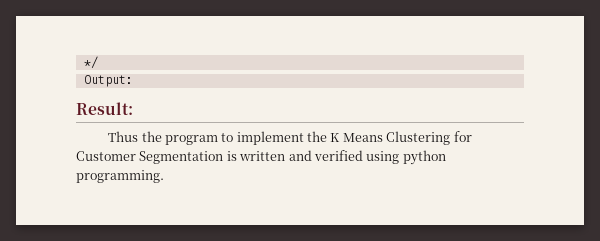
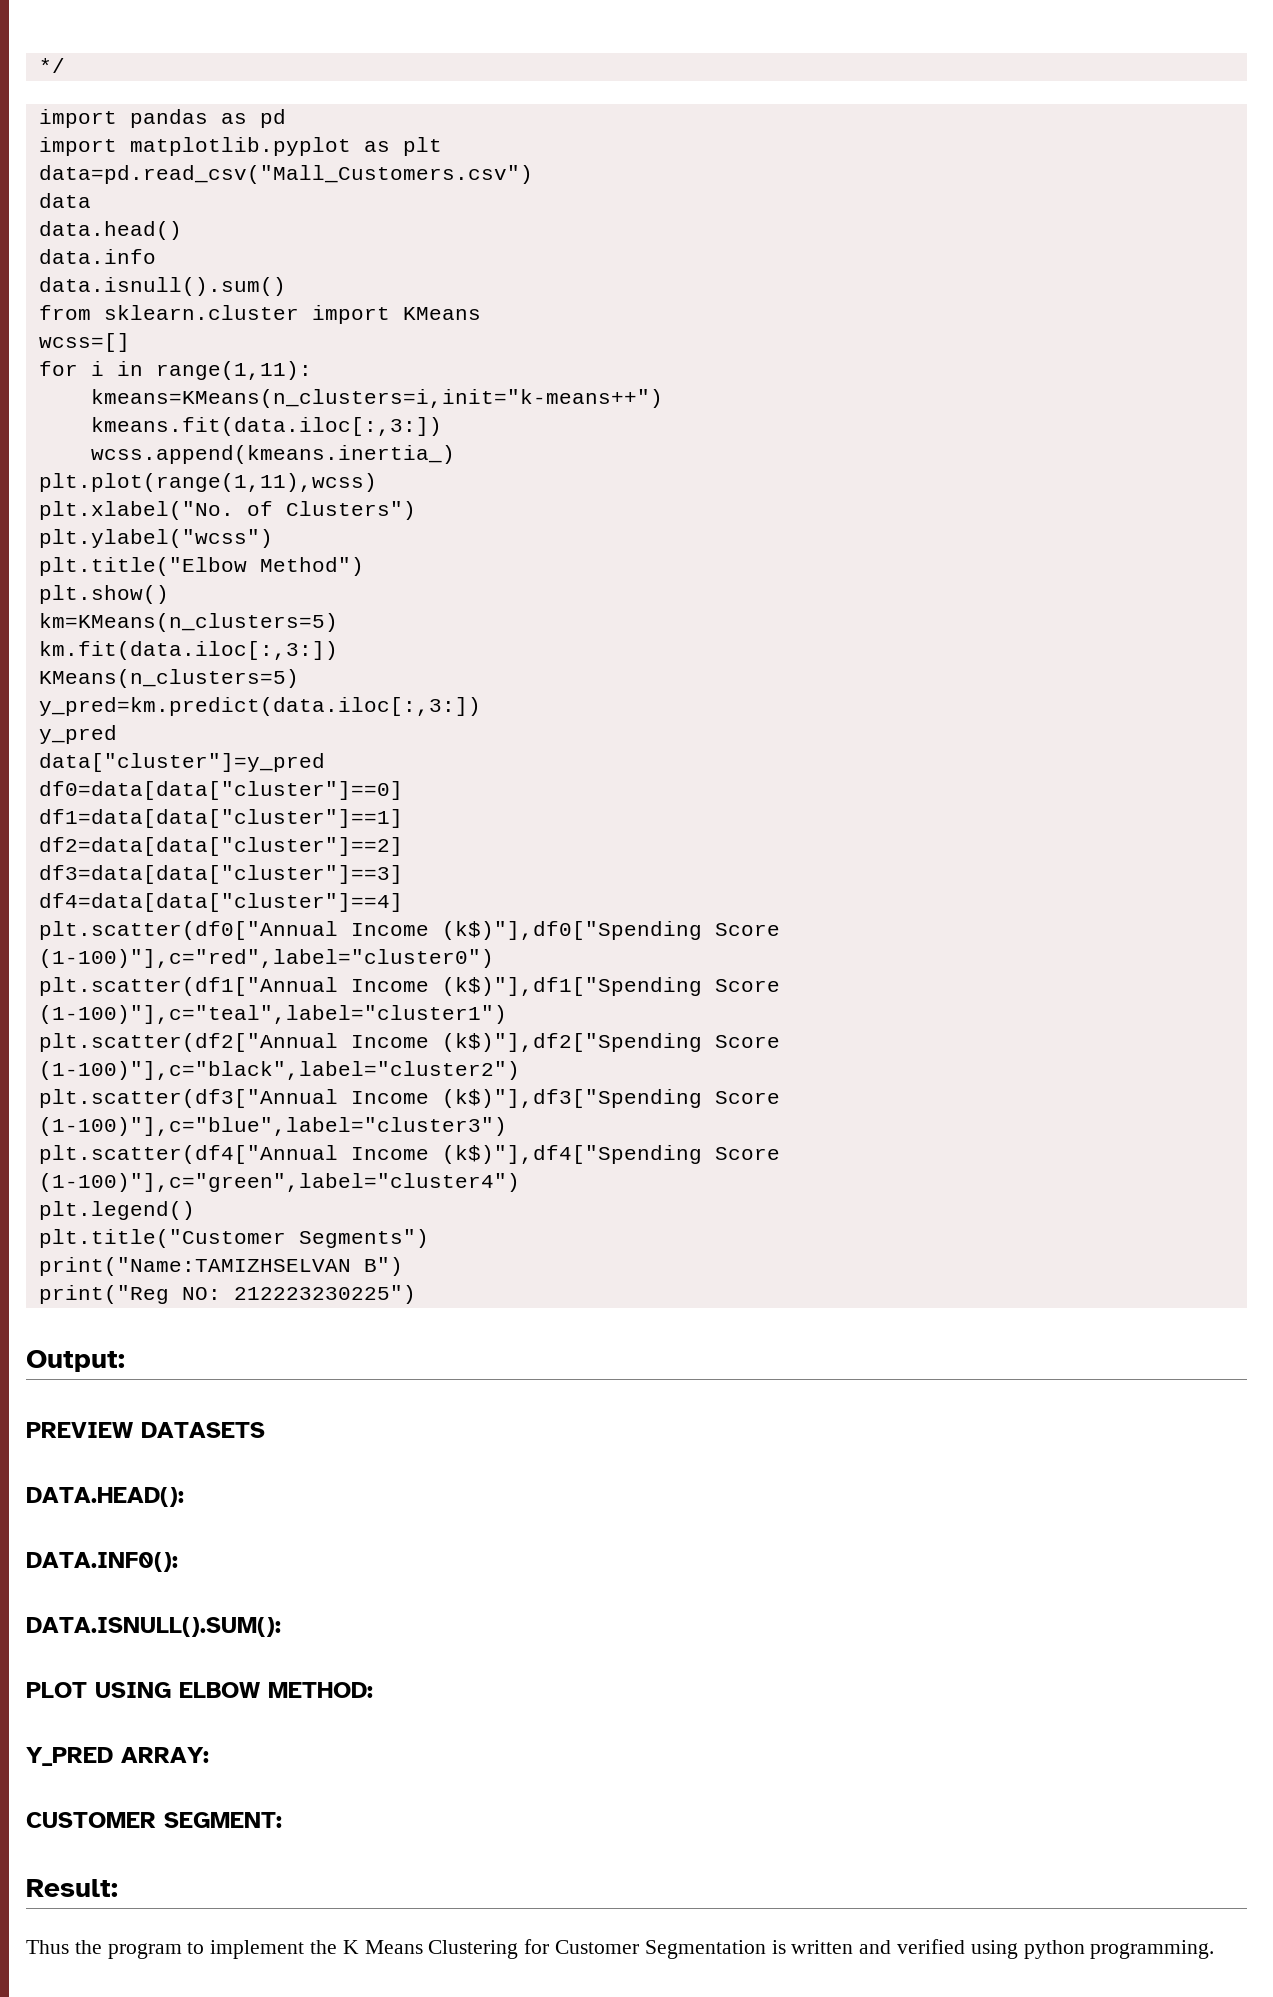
[83,75,133,87] Output: -> [38,109,286,128] [38,137,442,156] [38,165,533,184] [38,193,91,208] [38,221,182,240] [38,249,156,264] [38,277,286,296] [38,305,481,324] [38,333,130,352] [38,361,312,380] [90,389,663,408] [90,417,442,436] [90,445,455,464] [38,473,377,492] [38,501,416,520] [38,529,273,548] [38,557,364,576] [38,585,169,604] [38,613,338,632] [38,641,338,660] [38,669,299,688] [38,697,481,716] [38,725,117,744] [38,753,325,772] [38,781,403,800] [38,809,403,828] [38,837,403,856] [38,865,403,884] [38,893,403,912] [38,921,780,940] [38,949,494,968] [38,977,780,996] [38,1005,507,1024] [38,1033,780,1052] [38,1061,520,1080] [38,1089,780,1108] [38,1117,507,1136] [38,1145,780,1164] [38,1173,520,1192] [38,1201,195,1220] [38,1229,429,1248] [38,1257,403,1276] [38,1285,416,1304] [26,1350,125,1372] [26,1422,265,1438] [26,1487,184,1507] [26,1552,178,1572] [26,1617,281,1637] [26,1682,373,1698] [26,1747,209,1766] [26,1812,282,1828] import pandas as pd // import matplotlib.pyplot as plt // data=pd.read_csv("Mall_Customers.csv") // data // data.head() // data.info // data.isnull().sum() // from sklearn.cluster import KMeans // wcss=[] // for i in range(1,11): // kmeans=KMeans(n_clusters=i,init="k-means++") // kmeans.fit(data.iloc[:,3:]) // wcss.append(kmeans.inertia_) // plt.plot(range(1,11),wcss) // plt.xlabel("No. of Clusters") // plt.ylabel("wcss") // plt.title("Elbow Method") // plt.show() // km=KMeans(n_clusters=5) // km.fit(data.iloc[:,3:]) // KMeans(n_clusters=5) // y_pred=km.predict(data.iloc[:,3:]) // y_pred // data["cluster"]=y_pred // df0=data[data["cluster"]==0] // df1=data[data["cluster"]==1] // df2=data[data["cluster"]==2] // df3=data[data["cluster"]==3] // df4=data[data["cluster"]==4] // plt.scatter(df0["Annual Income (k$)"],df0["Spending Score (1-100)"],c="red",label="cluster0") // plt.scatter(df1["Annual Income (k$)"],df1["Spending Score (1-100)"],c="teal",label="cluster1") // plt.scatter(df2["Annual Income (k$)"],df2["Spending Score (1-100)"],c="black",label="cluster2") // plt.scatter(df3["Annual Income (k$)"],df3["Spending Score (1-100)"],c="blue",label="cluster3") // plt.scatter(df4["Annual Income (k$)"],df4["Spending Score (1-100)"],c="green",label="cluster4") // plt.legend() // plt.title("Customer Segments") // print("Name:TAMIZHSELVAN B") // print("Reg NO: 212223230225") // Output: // PREVIEW DATASETS // DATA.HEAD(): // DATA.INF0(): // DATA.ISNULL().SUM(): // PLOT USING ELBOW METHOD: // Y_PRED ARRAY: // CUSTOMER SEGMENT:

